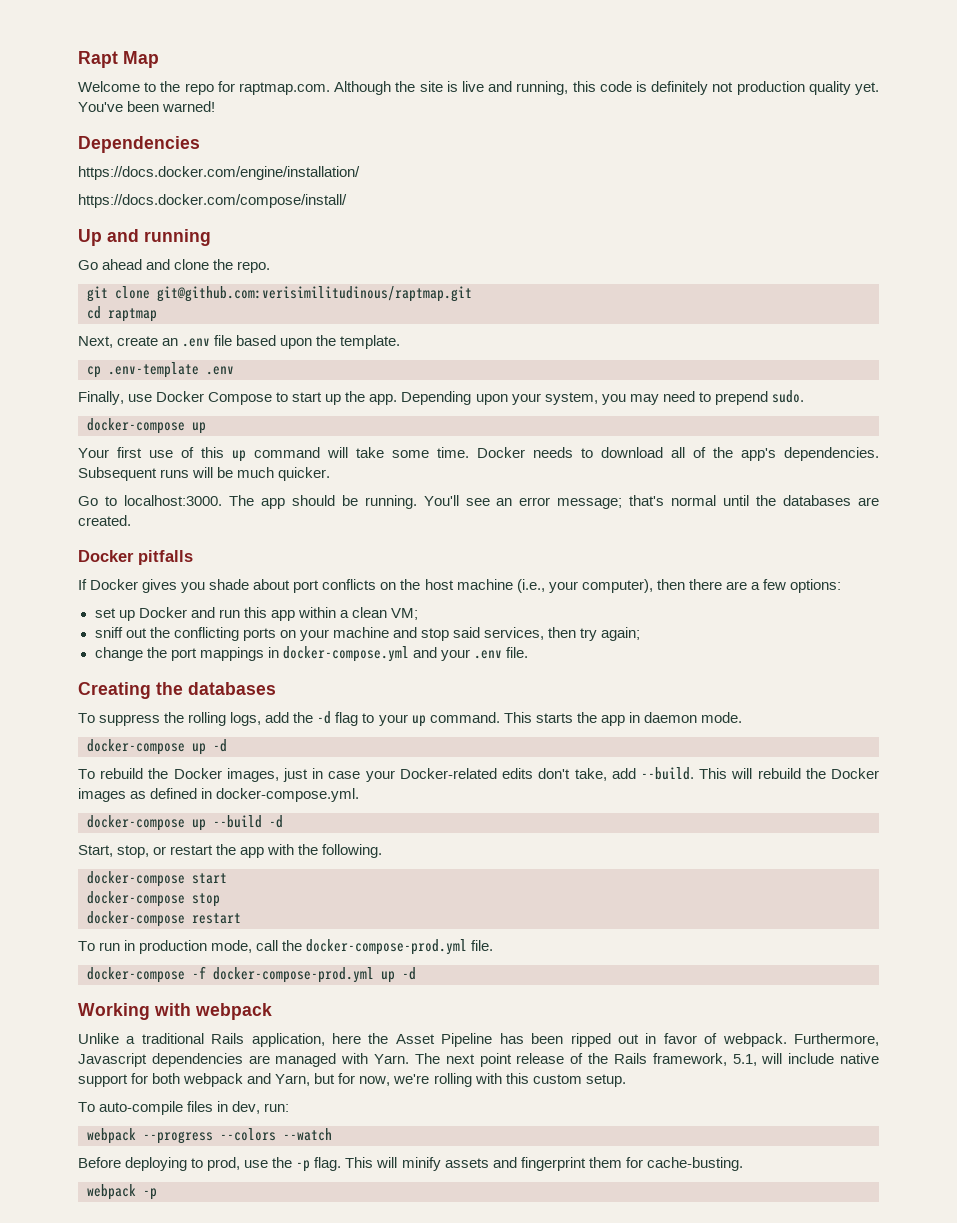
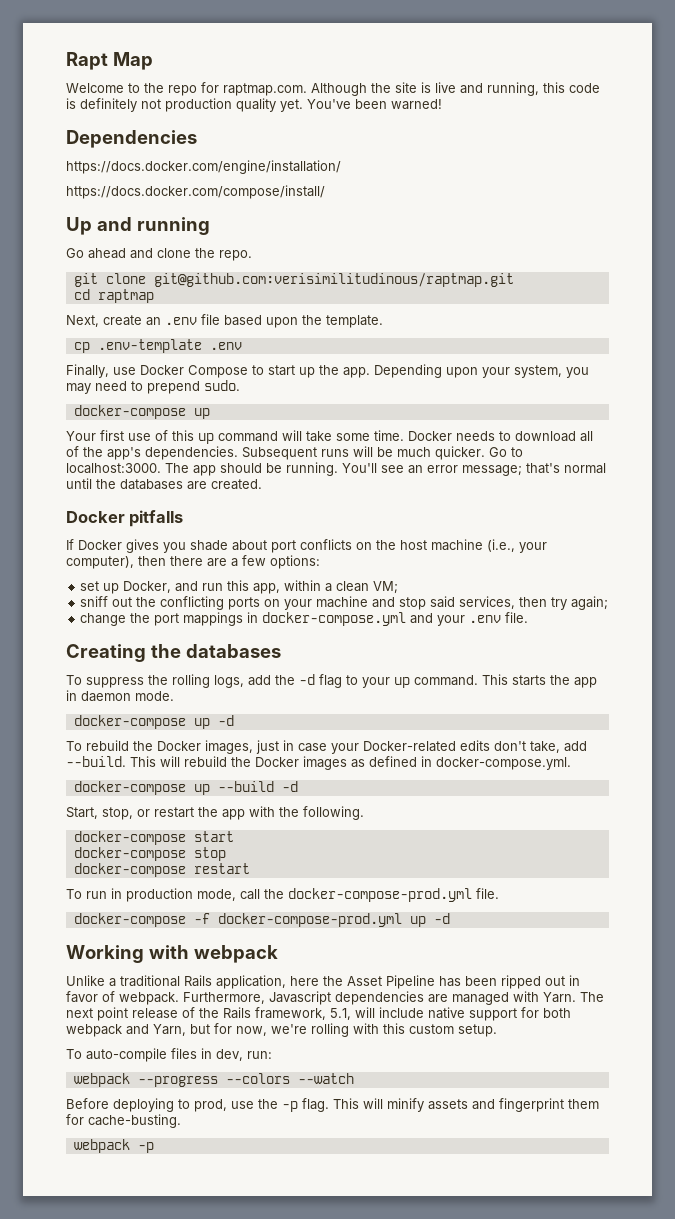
(331, 474) // -> (485, 453) none
[138,607,187,618] Docker -> [123,581,172,593] Docker,
[270,610,295,621] app -> [253,583,281,594] app,

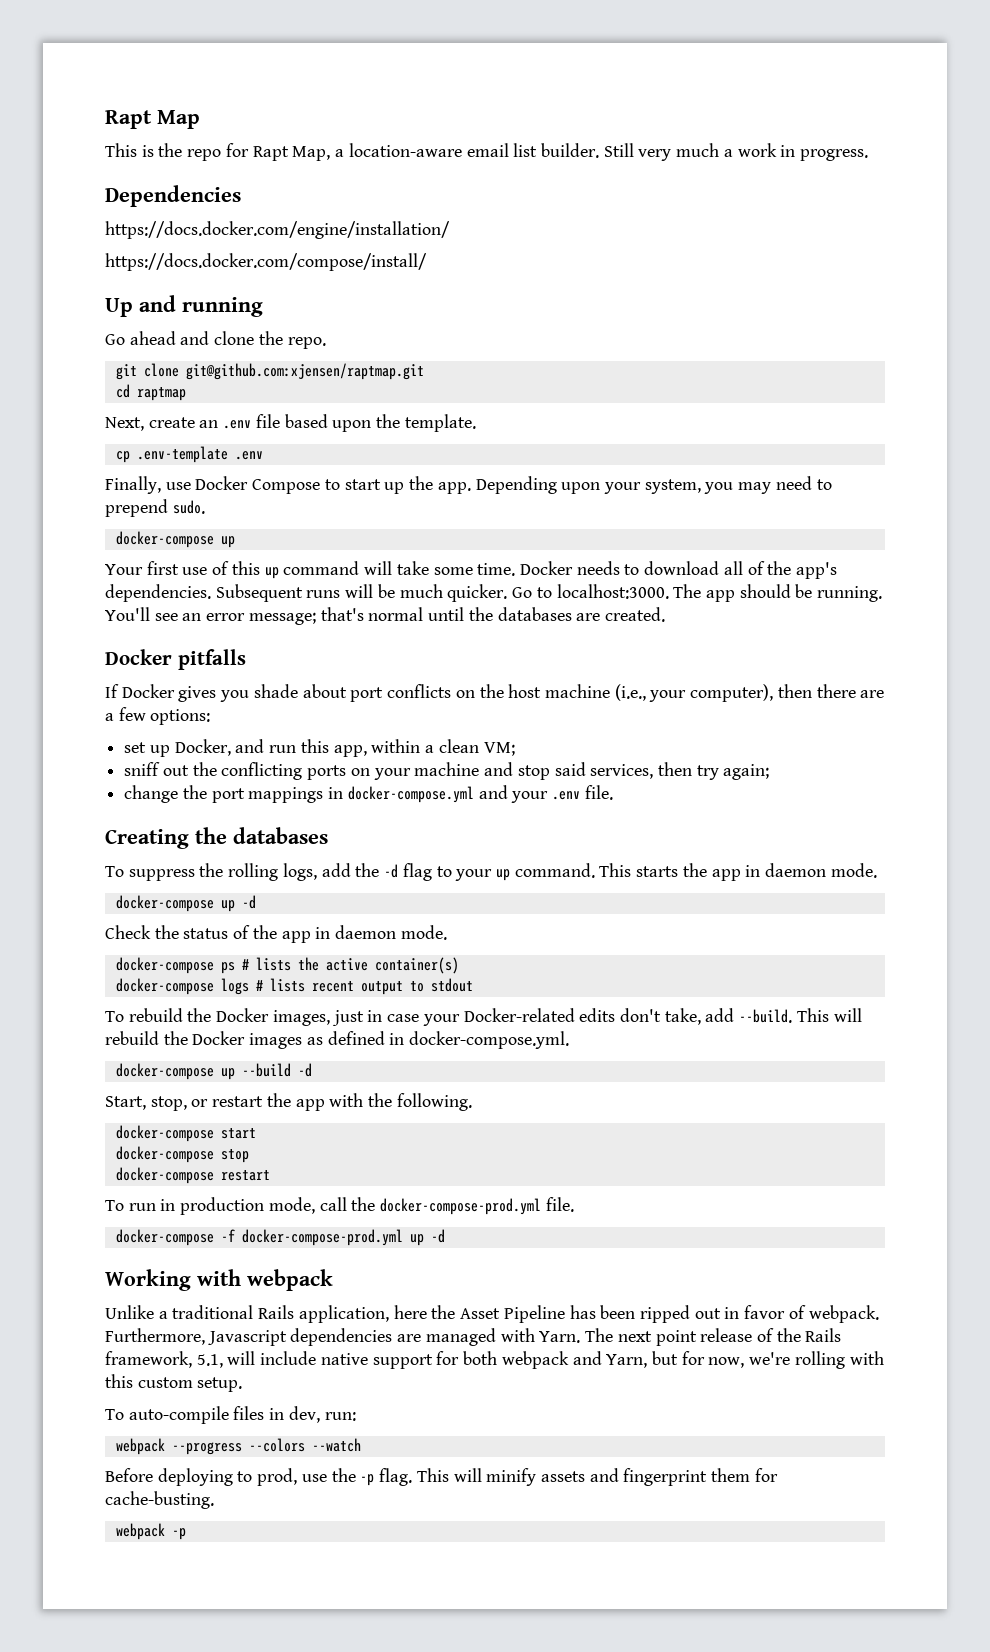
[66,83,140,93] Welcome to -> [105,143,154,157] This is
[223,82,600,96] [66,98,442,112] raptmap.com. Although the site is live and running, this code is definitely not production quality yet. You've been warned! -> [252,143,869,161] Rapt Map, a location-aware email list builder. Still very much a work in progress.
[153,273,514,287] git@github.com:verisimilitudinous/raptmap.git -> [185,363,424,380] git@github.com:xjensen/raptmap.git
(234, 720) none -> [105,925,447,943] [115,957,459,974] [115,978,473,995] // Check the status of the app in daemon mode. // docker-compose ps # lists the active container(s) // docker-compose logs # lists recent output to stdout

